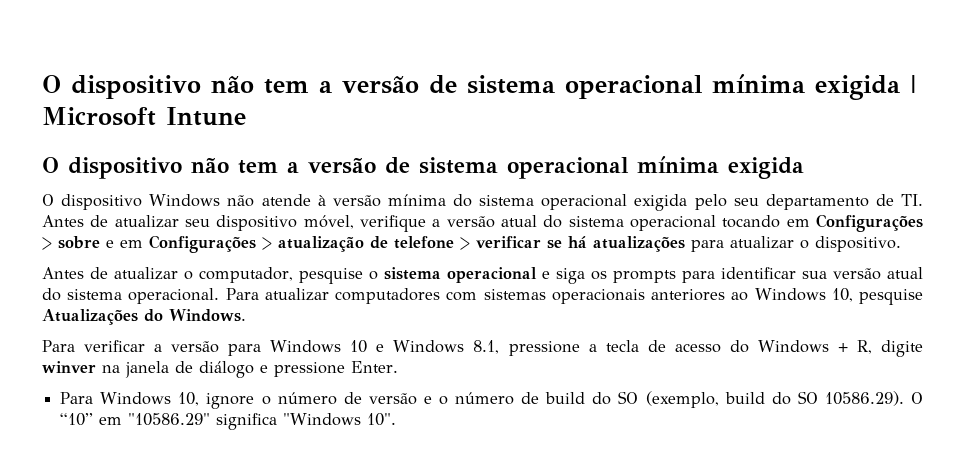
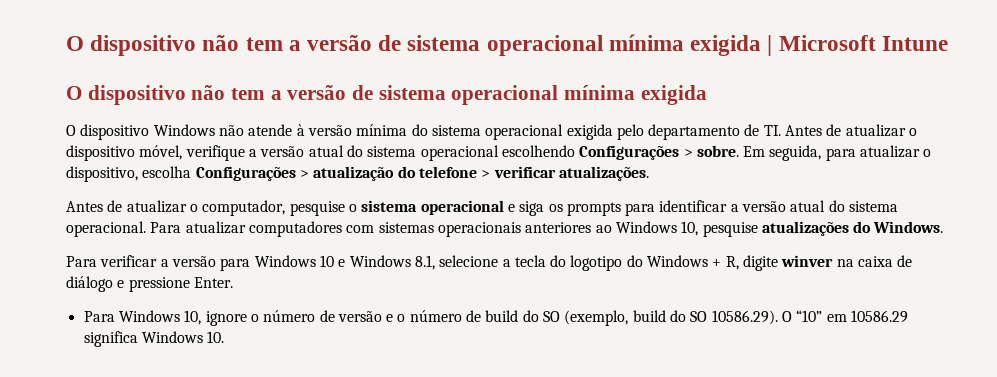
[733,198,759,206] seu -> (644, 132) none
[185,219,211,227] seu -> [909,128,918,136] o
[722,214,924,232] [42,236,143,250] tocando em Configurações > sobre e em -> [501,145,932,161] [66,166,192,182] escolhendo Configurações > sobre. Em seguida, para atualizar o dispositivo, escolha
[370,236,388,249] de -> [397,166,416,178] do
[547,236,901,252] se há atualizações para atualizar o dispositivo. -> [558,166,649,181] atualizações.
[802,271,827,279] sua -> [730,204,739,212] a
[42,309,138,325] Atualizações -> [761,221,849,236] atualizações
[508,341,580,356] pressione -> [439,255,499,267] selecione
[647,340,721,353] de acesso -> [550,255,623,271] do logotipo
[125,361,169,378] janela -> [858,256,894,267] caixa
[128,413,397,430] "10586.29" significa "Windows 10". -> [850,310,908,323] [83,331,225,347] 10586.29 significa Windows 10.

